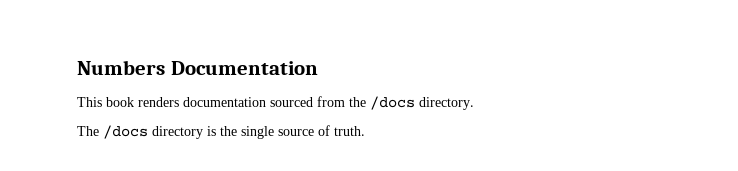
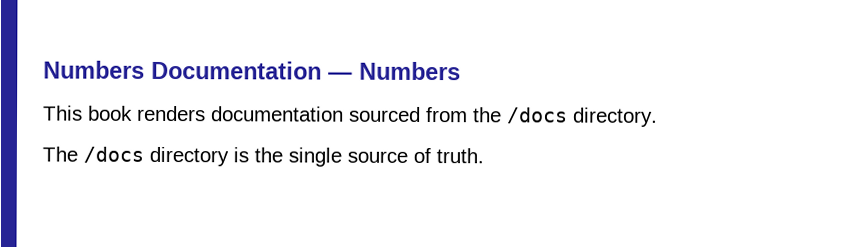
(318, 68) none -> [328,61,461,81] — Numbers

